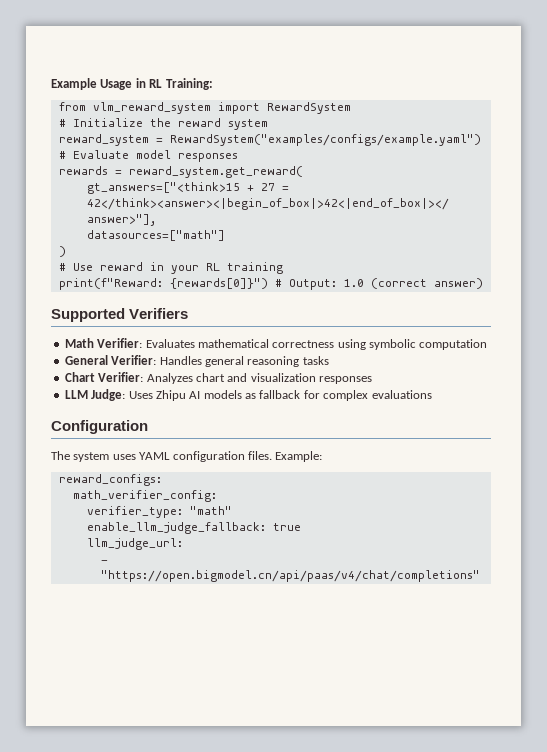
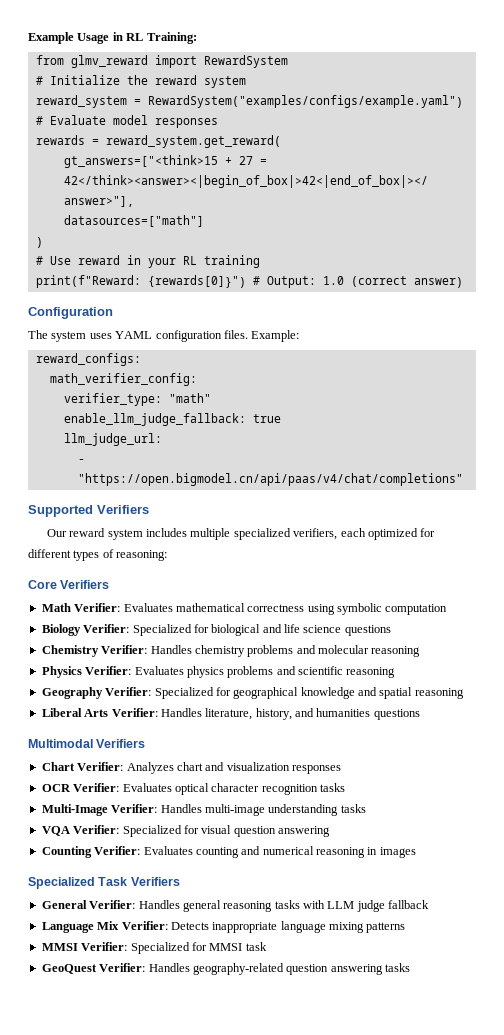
[92,102,211,114] vlm_reward_system -> [70,55,148,68] glmv_reward
[51,308,189,322] [64,338,488,350] [64,355,329,367] [64,372,372,384] [64,389,432,401] // Supported Verifiers // Math Verifier: Evaluates mathematical correctness using symbolic computation // General Verifier: Handles general reasoning tasks // Chart Verifier: Analyzes chart and visualization responses // LLM Judge: Uses Zhipu AI models as fallback for complex evaluations -> (463, 282) none
(480, 576) none -> [28,505,149,517] [46,528,436,540] [28,549,168,561] [28,580,110,589] [41,603,448,615] [41,624,391,636] [41,645,421,657] [41,666,396,678] [41,687,464,699] [41,708,420,720] [28,739,146,748] [41,762,341,774] [41,783,345,795] [41,804,366,816] [41,825,330,837] [41,846,416,858] [28,877,180,889] [41,900,430,912] [41,921,406,933] [41,942,267,954] [41,963,410,975] // Supported Verifiers // Our reward system includes multiple specialized verifiers, each optimized for different types of reasoning: // Core Verifiers // Math Verifier: Evaluates mathematical correctness using symbolic computation // Biology Verifier: Specialized for biological and life science questions // Chemistry Verifier: Handles chemistry problems and molecular reasoning // Physics Verifier: Evaluates physics problems and scientific reasoning // Geography Verifier: Specialized for geographical knowledge and spatial reasoning // Liberal Arts Verifier: Handles literature, history, and humanities questions // Multimodal Verifiers // Chart Verifier: Analyzes chart and visualization responses // OCR Verifier: Evaluates optical character recognition tasks // Multi-Image Verifier: Handles multi-image understanding tasks // VQA Verifier: Specialized for visual question answering // Counting Verifier: Evaluates counting and numerical reasoning in images // Specialized Task Verifiers // General Verifier: Handles general reasoning tasks with LLM judge fallback // Language Mix Verifier: Detects inappropriate language mixing patterns // MMSI Verifier: Specialized for MMSI task // GeoQuest Verifier: Handles geography-related question answering tasks

